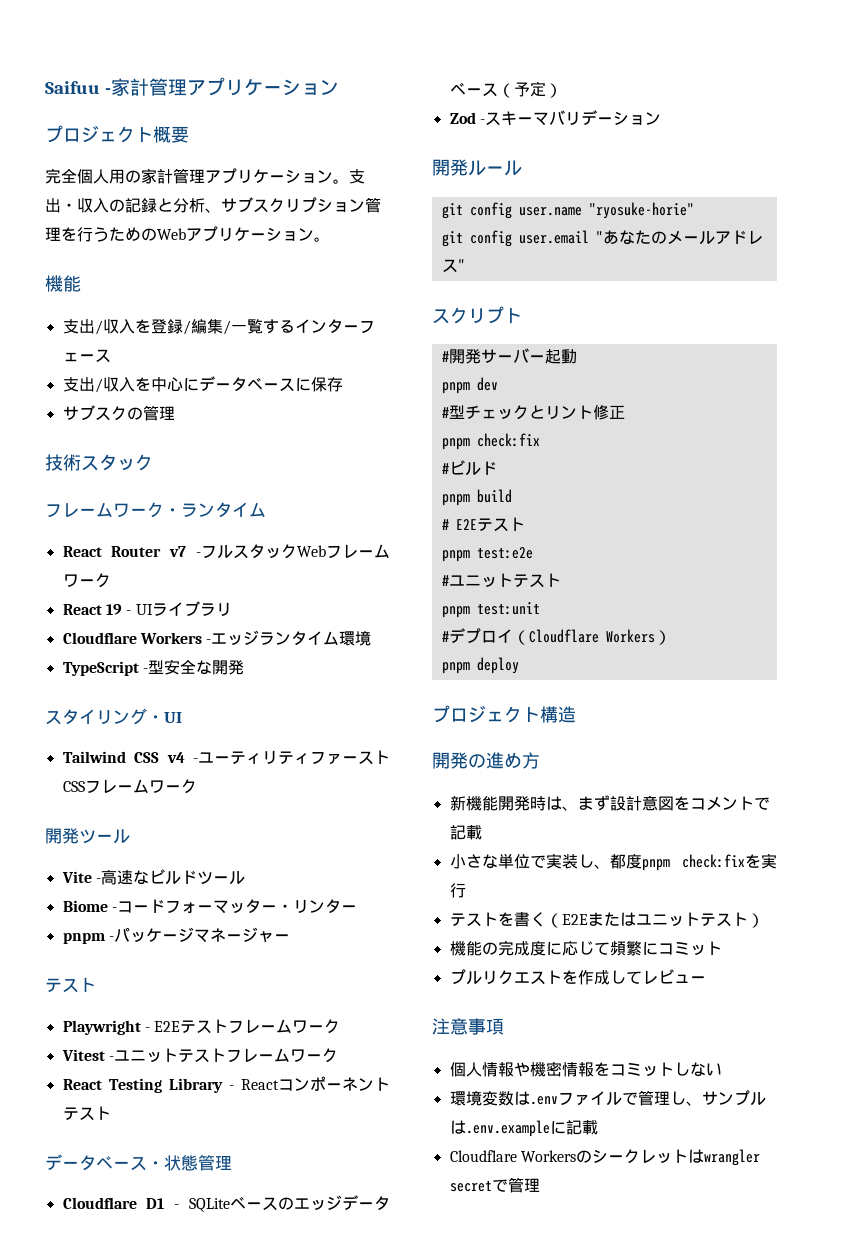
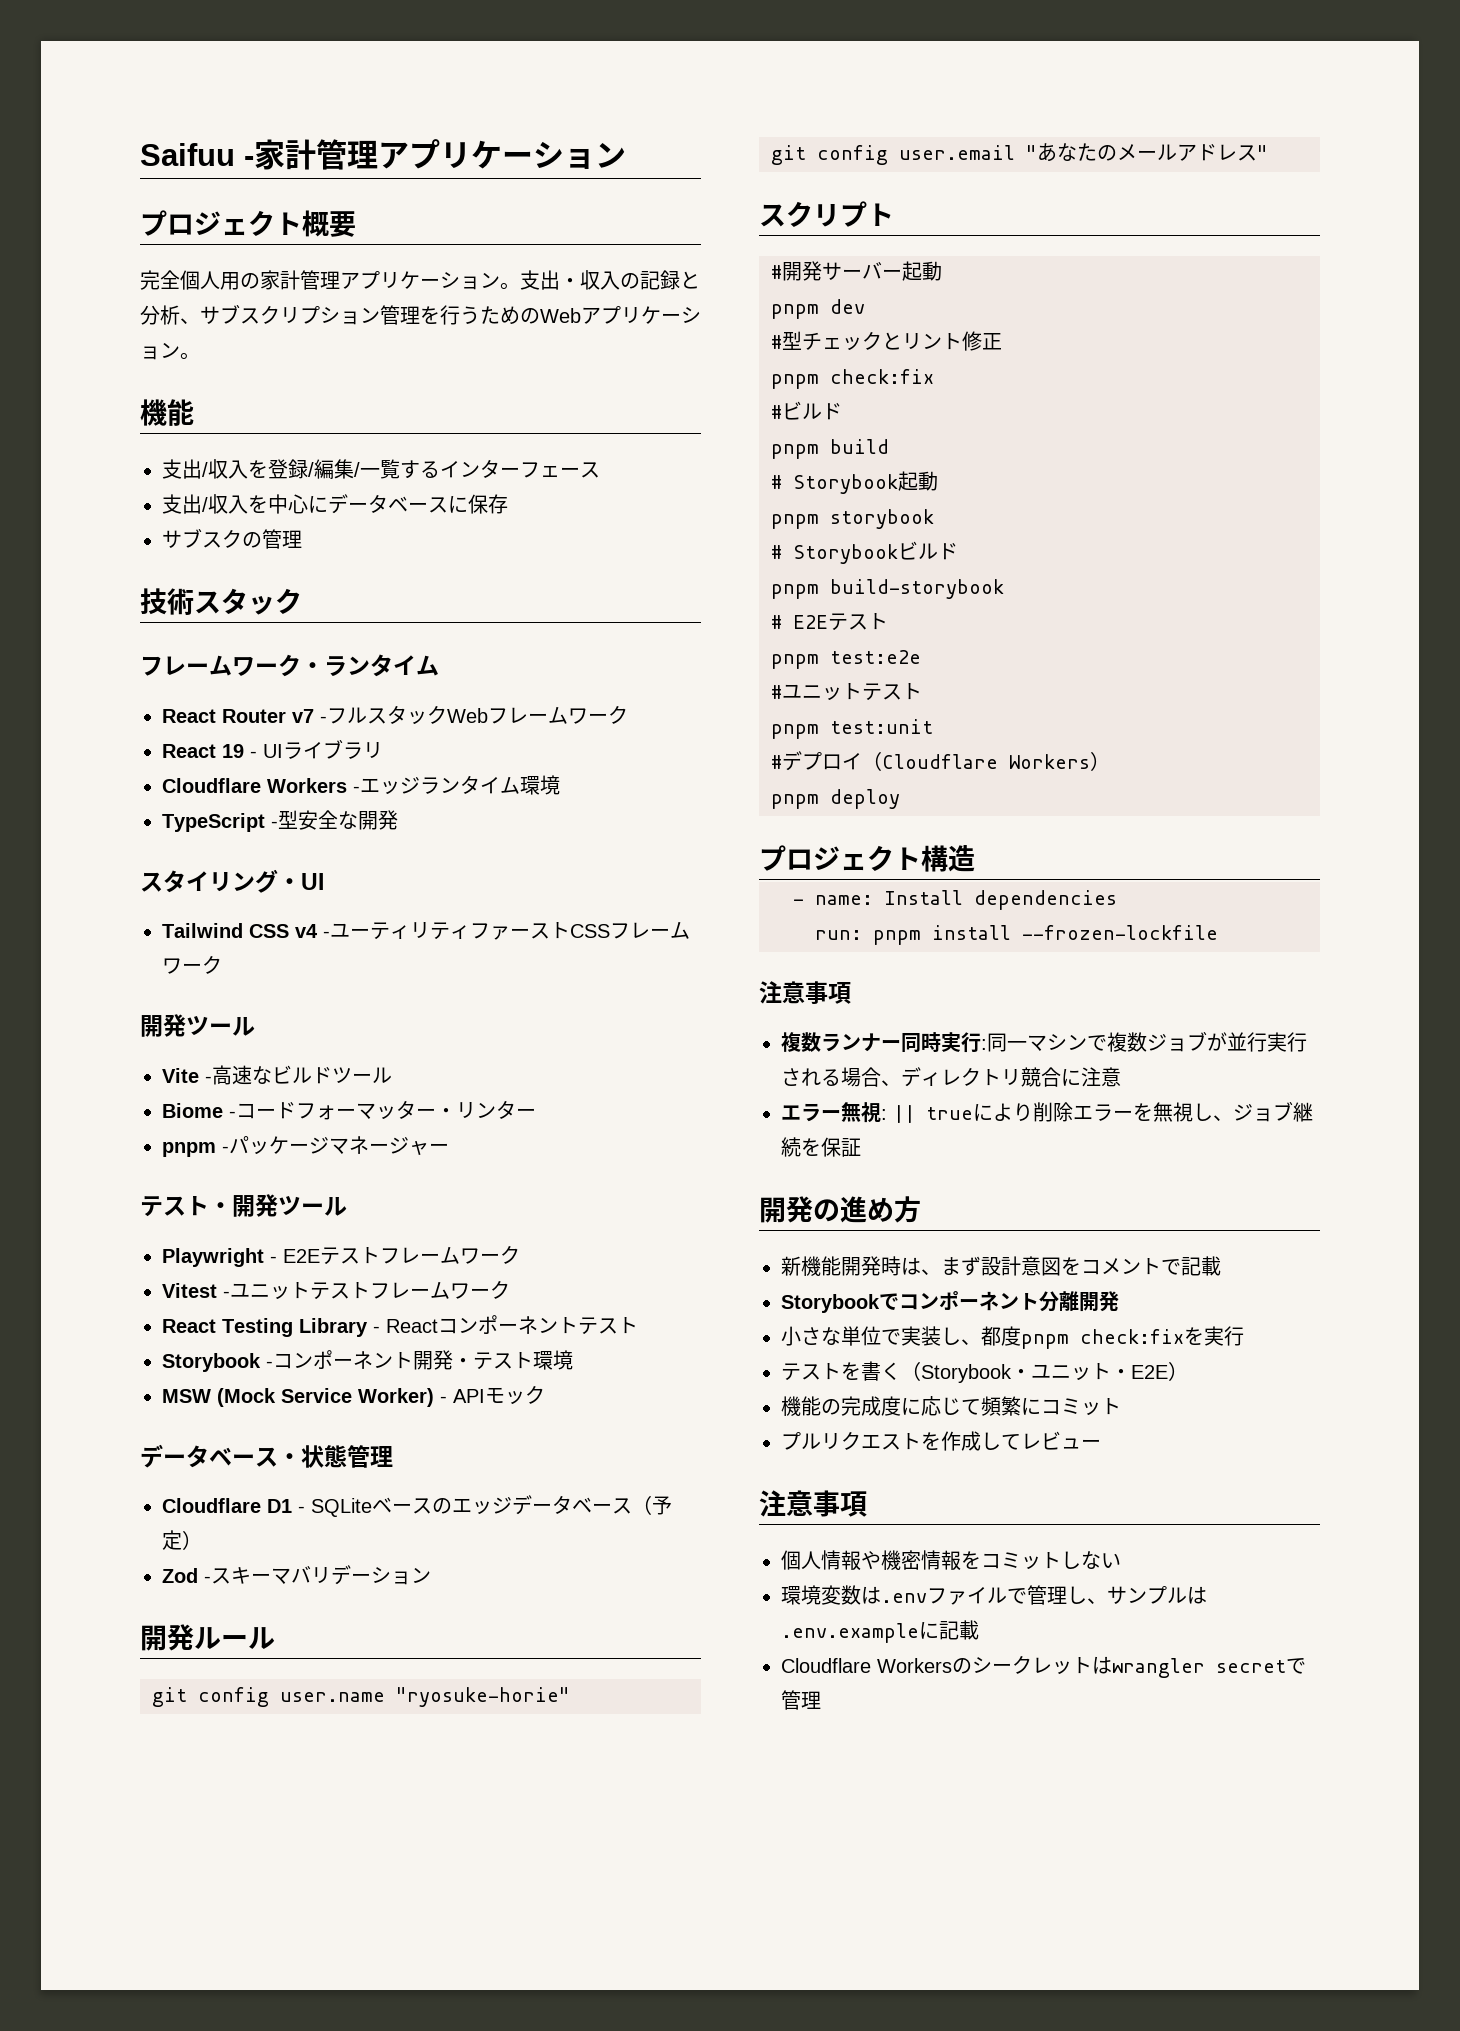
(96, 984) none -> [209,1194,347,1217] ・開発ツール
(111, 1113) none -> [162,1350,573,1372] [162,1385,545,1407] // Storybook -コンポーネント開発・テスト環境 // MSW (Mock Service Worker) - APIモック
(512, 496) none -> [771,471,938,494] [771,509,934,529] [771,541,958,564] [771,579,1004,599] // # Storybook起動 // pnpm storybook // # Storybookビルド // pnpm build-storybook
(576, 714) none -> [793,890,1117,910] [815,925,1218,945] [759,981,851,1004] [781,1031,1307,1053] [781,1067,1121,1087] [781,1101,1313,1123] [781,1137,861,1157] // - name: Install dependencies // run: pnpm install --frozen-lockfile // 注意事項 // 複数ランナー同時実行:同一マシンで複数ジョブが並行実行される場合、ディレクトリ競合に注意 // エラー無視: || trueにより削除エラーを無視し、ジョブ継続を保証
(482, 832) none -> [781,1291,1119,1313] // Storybookでコンポーネント分離開発
[561,912,748,927] E2Eまたはユニットテスト -> [921,1363,1168,1383] Storybook・ユニット・E2E

